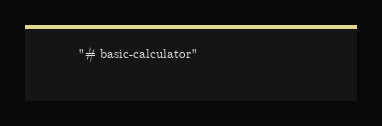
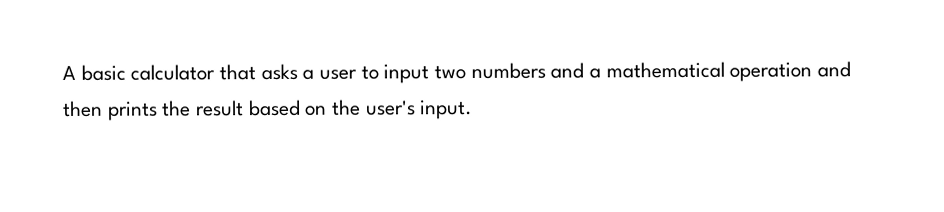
[78,46,198,63] "# basic-calculator" -> [62,61,852,84] [62,99,474,121] A basic calculator that asks a user to input two numbers and a mathematical operation and then prints the result based on the user's input.

